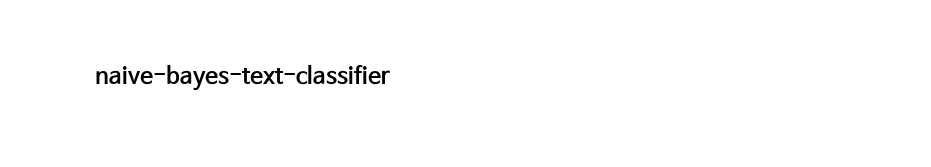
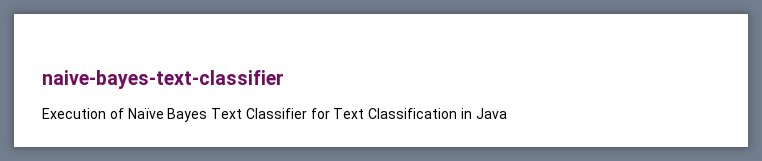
(390, 77) none -> [42,108,507,122] // Execution of Naïve Bayes Text Classifier for Text Classification in Java

